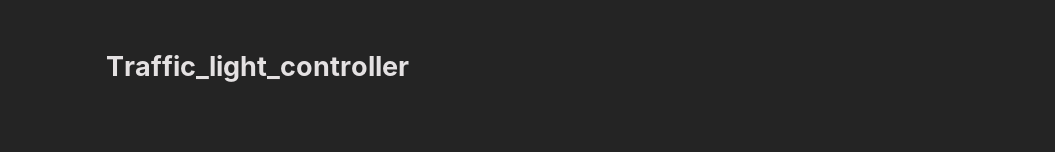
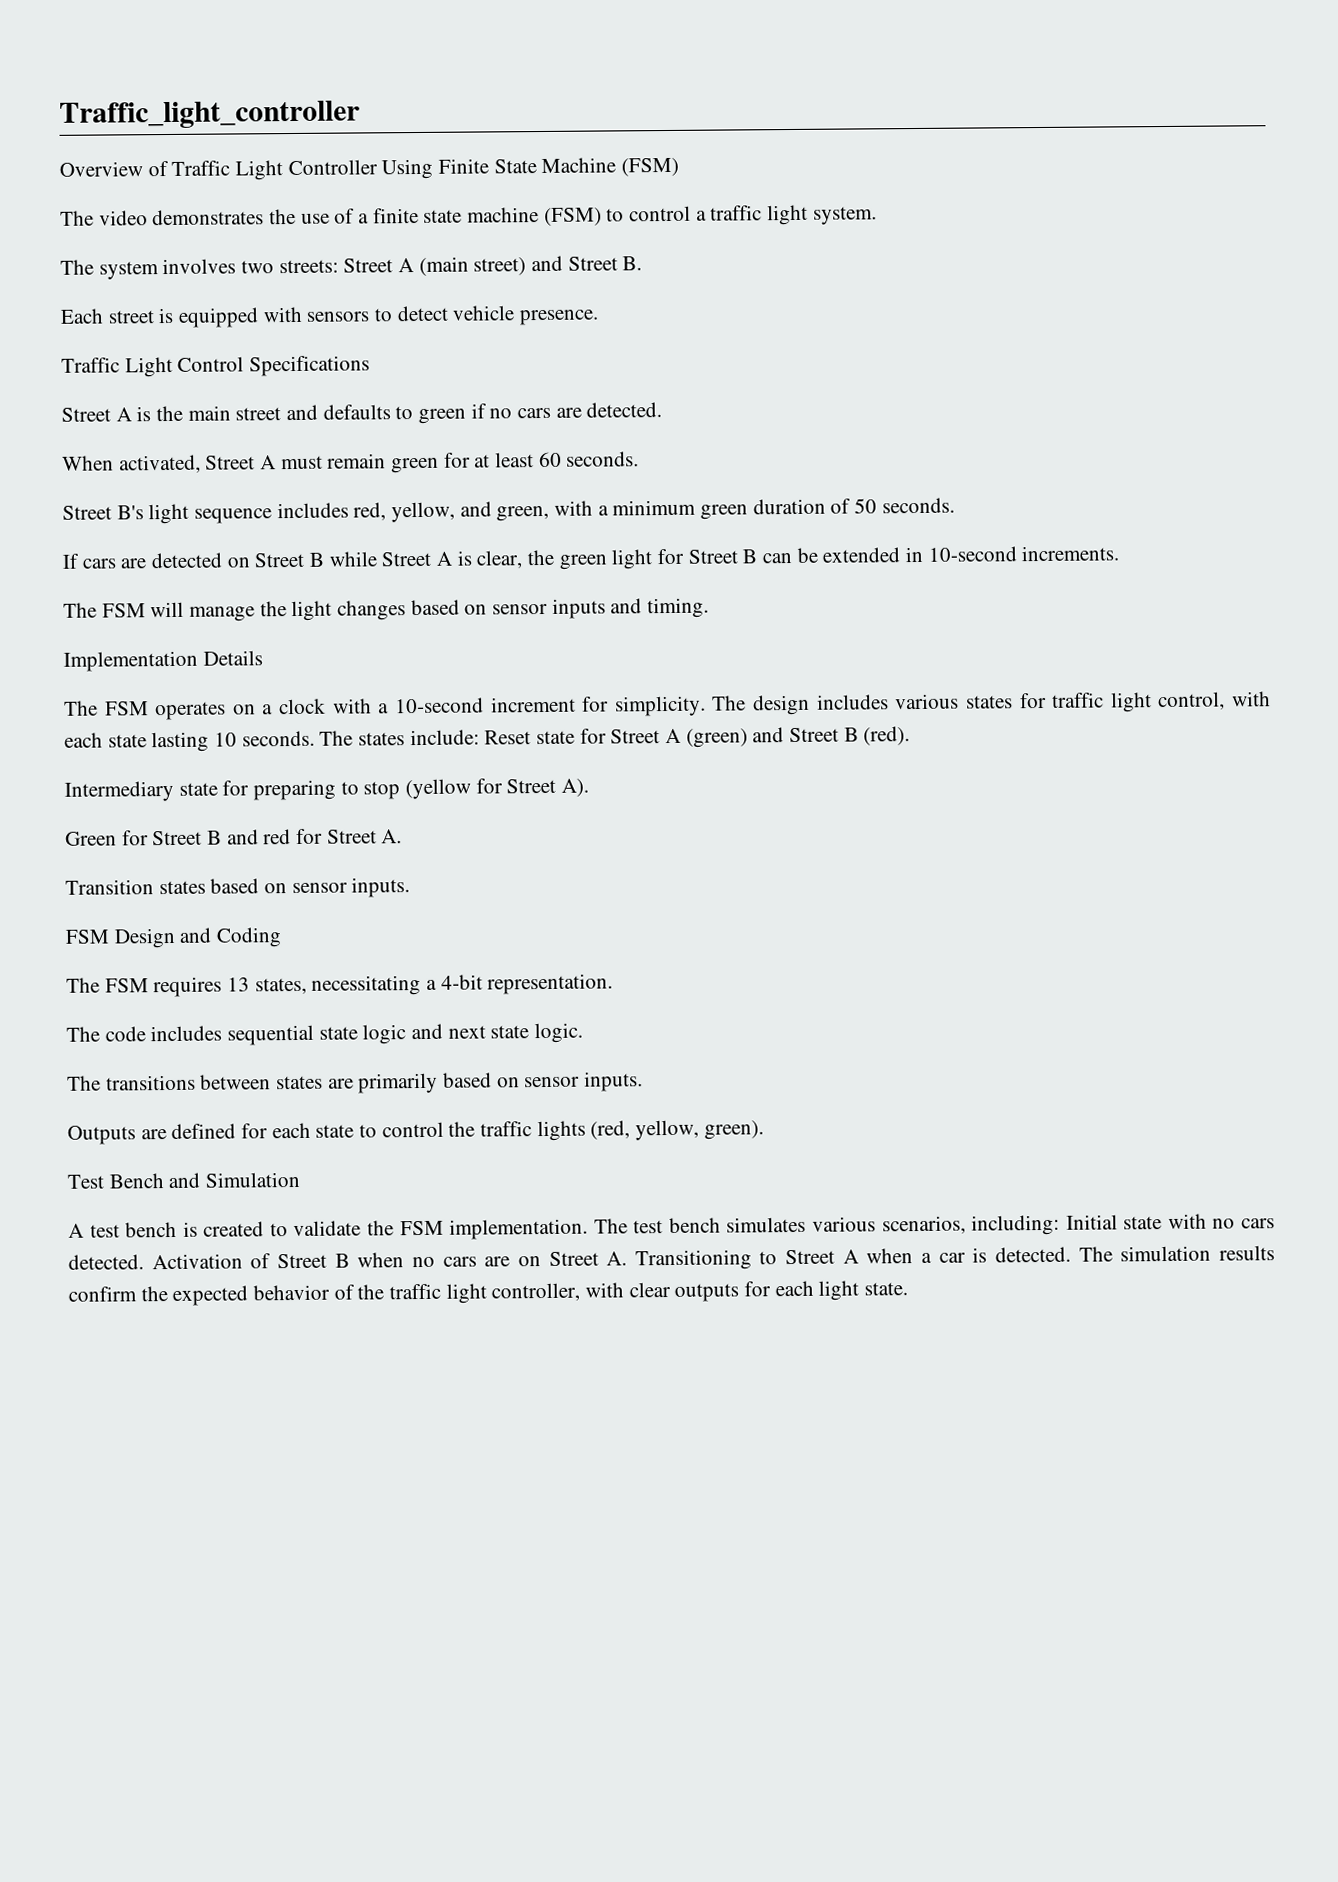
(409, 68) none -> [59,157,680,181] [60,204,877,226] [60,255,643,280] [60,305,600,328] [61,355,371,378] [61,402,663,424] [62,451,640,474] [62,497,955,525] [62,545,1120,570] [63,597,710,622] [63,650,263,672] [64,691,1271,721] [64,726,911,753] [64,778,590,802] [65,828,403,846] [65,877,411,898] [65,927,283,949] [66,973,614,998] [66,1022,584,1046] [67,1071,644,1094] [67,1119,764,1145] [67,1171,301,1189] [68,1213,1276,1240] [68,1245,1276,1271] [68,1280,909,1306] // Overview of Traffic Light Controller Using Finite State Machine (FSM) // The video demonstrates the use of a finite state machine (FSM) to control a traffic light system. // The system involves two streets: Street A (main street) and Street B. // Each street is equipped with sensors to detect vehicle presence. // Traffic Light Control Specifications // Street A is the main street and defaults to green if no cars are detected. // When activated, Street A must remain green for at least 60 seconds. // Street B's light sequence includes red, yellow, and green, with a minimum green duration of 50 seconds. // If cars are detected on Street B while Street A is clear, the green light for Street B can be extended in 10-second increments. // The FSM will manage the light changes based on sensor inputs and timing. // Implementation Details // The FSM operates on a clock with a 10-second increment for simplicity. The design includes various states for traffic light control, with each state lasting 10 seconds. The states include: Reset state for Street A (green) and Street B (red). // Intermediary state for preparing to stop (yellow for Street A). // Green for Street B and red for Street A. // Transition states based on sensor inputs. // FSM Design and Coding // The FSM requires 13 states, necessitating a 4-bit representation. // The code includes sequential state logic and next state logic. // The transitions between states are primarily based on sensor inputs. // Outputs are defined for each state to control the traffic lights (red, yellow, green). // Test Bench and Simulation // A test bench is created to validate the FSM implementation. The test bench simulates various scenarios, including: Initial state with no cars detected. Activation of Street B when no cars are on Street A. Transitioning to Street A when a car is detected. The simulation results confirm the expected behavior of the traffic light controller, with clear outputs for each light state.

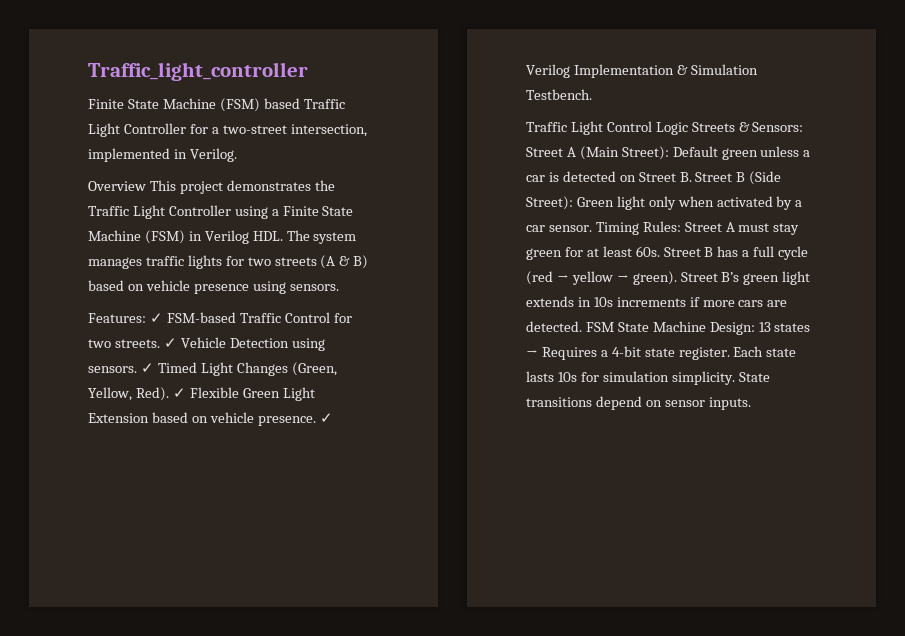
[59,157,680,181] [60,204,877,226] [60,255,643,280] [60,305,600,328] [61,355,371,378] [61,402,663,424] [62,454,201,474] Overview of Traffic Light Controller Using Finite State Machine (FSM) // The video demonstrates the use of a finite state machine (FSM) to control a traffic light system. // The system involves two streets: Street A (main street) and Street B. // Each street is equipped with sensors to detect vehicle presence. // Traffic Light Control Specifications // Street A is the main street and defaults to green if no cars are detected. // When activated, -> [88,98,345,112] [88,123,367,137] [88,148,237,162] [88,180,335,194] [88,205,354,219] [88,230,357,244] [88,255,369,269] [88,280,339,294] [88,312,352,323] [88,337,325,351] [88,362,337,376] [88,387,315,401] [88,412,333,426] [526,64,758,78] [526,89,592,100] [526,121,804,135] [526,146,811,160] [526,171,782,185] [526,196,803,210] [526,221,681,235] Finite State Machine (FSM) based Traffic Light Controller for a two-street intersection, implemented in Verilog. // Overview This project demonstrates the Traffic Light Controller using a Finite State Machine (FSM) in Verilog HDL. The system manages traffic lights for two streets (A & B) based on vehicle presence using sensors. // Features: ✓ FSM-based Traffic Control for two streets. ✓ Vehicle Detection using sensors. ✓ Timed Light Changes (Green, Yellow, Red). ✓ Flexible Green Light Extension based on vehicle presence. ✓ Verilog Implementation & Simulation Testbench. // Traffic Light Control Logic Streets & Sensors: Street A (Main Street): Default green unless a car is detected on Street B. Street B (Side Street): Green light only when activated by a car sensor. Timing Rules:
[327,453,387,469] remain -> [773,223,800,235] stay
[538,451,640,468] [62,497,955,525] [62,545,1120,570] [63,597,710,622] [63,650,263,672] [64,691,1271,721] [64,726,911,753] [64,778,590,802] [65,828,403,846] [65,877,411,898] [65,927,283,949] [66,973,614,998] [66,1022,584,1046] [67,1071,644,1094] [67,1119,764,1145] [67,1171,301,1189] [68,1213,1276,1240] [68,1245,1276,1271] [68,1280,909,1306] 60 seconds. // Street B's light sequence includes red, yellow, and green, with a minimum green duration of 50 seconds. // If cars are detected on Street B while Street A is clear, the green light for Street B can be extended in 10-second increments. // The FSM will manage the light changes based on sensor inputs and timing. // Implementation Details // The FSM operates on a clock with a 10-second increment for simplicity. The design includes various states for traffic light control, with each state lasting 10 seconds. The states include: Reset state for Street A (green) and Street B (red). // Intermediary state for preparing to stop (yellow for Street A). // Green for Street B and red for Street A. // Transition states based on sensor inputs. // FSM Design and Coding // The FSM requires 13 states, necessitating a 4-bit representation. // The code includes sequential state logic and next state logic. // The transitions between states are primarily based on sensor inputs. // Outputs are defined for each state to control the traffic lights (red, yellow, green). // Test Bench and Simulation // A test bench is created to validate the FSM implementation. The test bench simulates various scenarios, including: Initial state with no cars detected. Activation of Street B when no cars are on Street A. Transitioning to Street A when a car is detected. The simulation results confirm the expected behavior of the traffic light controller, with clear outputs for each light state. -> [635,246,809,260] [526,271,811,285] [526,296,788,307] [526,321,811,335] [526,346,797,360] [526,371,770,385] [526,396,751,410] 60s. Street B has a full cycle (red → yellow → green). Street B’s green light extends in 10s increments if more cars are detected. FSM State Machine Design: 13 states → Requires a 4-bit state register. Each state lasts 10s for simulation simplicity. State transitions depend on sensor inputs.

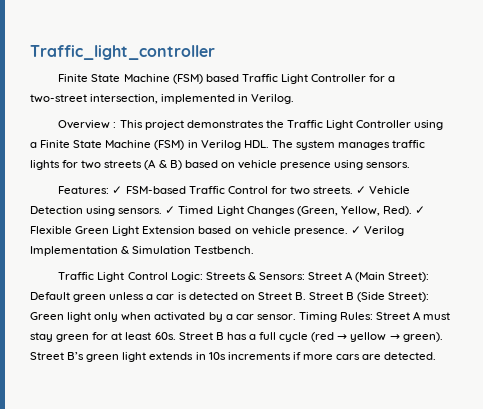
(146, 186) none -> [113,122,117,128] :
[655,122,688,135] Logic -> [170,272,203,282] Logic:
[585,321,811,335] [526,346,797,360] [526,371,770,385] [526,396,751,410] FSM State Machine Design: 13 states → Requires a 4-bit state register. Each state lasts 10s for simulation simplicity. State transitions depend on sensor inputs. -> (437, 356) none

